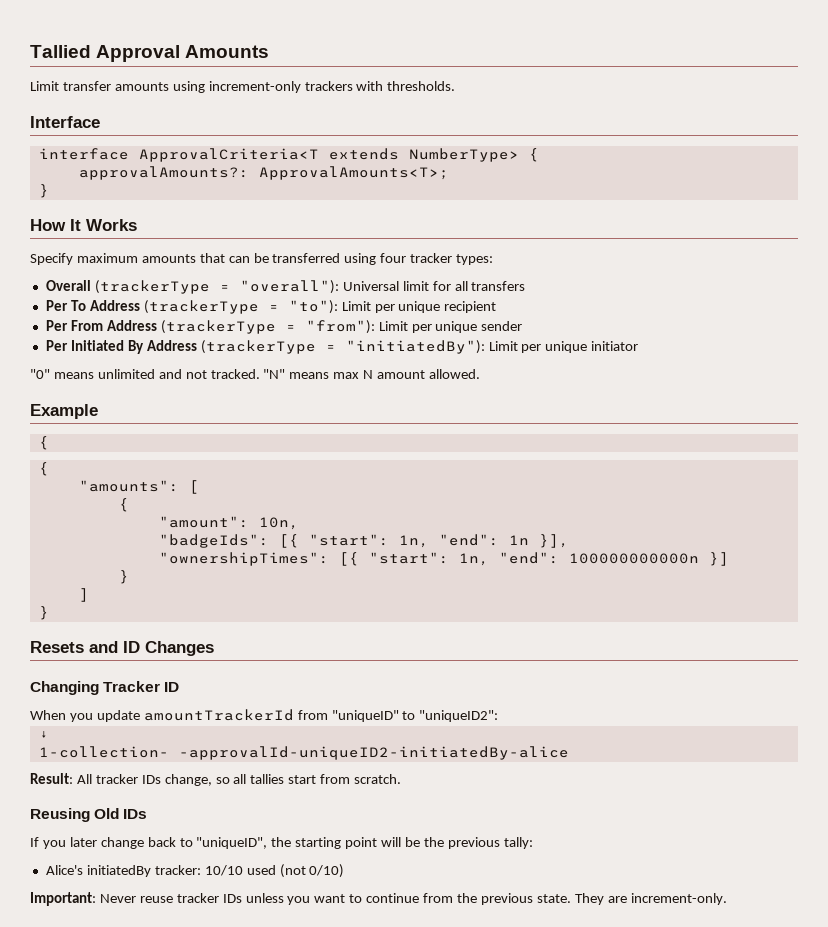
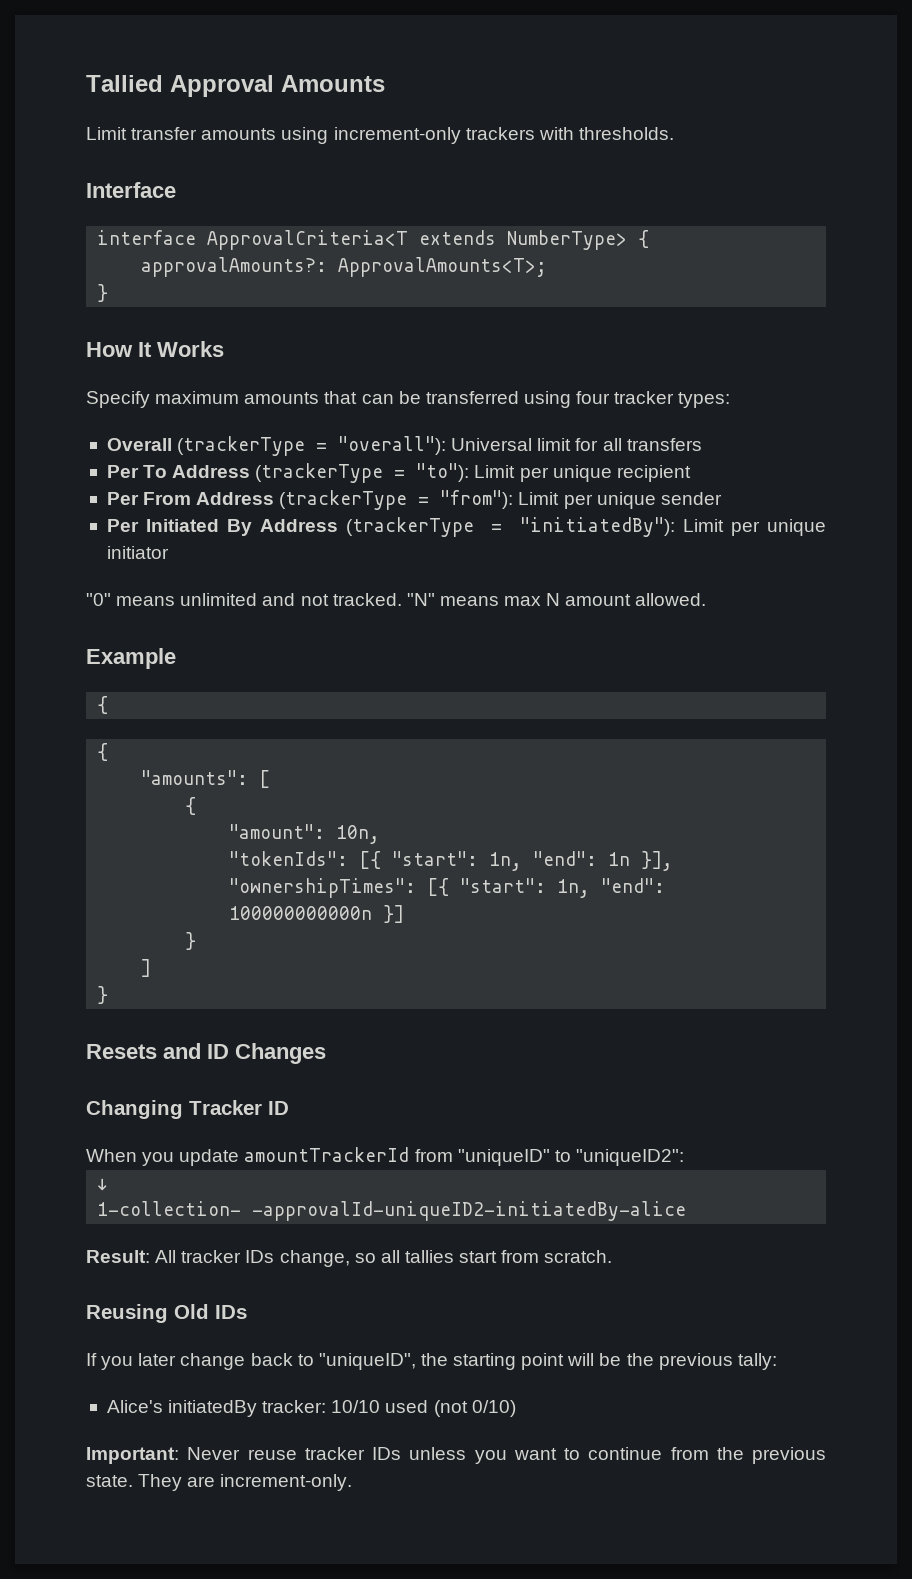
[158,534,269,548] "badgeIds": -> [229,851,349,866] "tokenIds":

